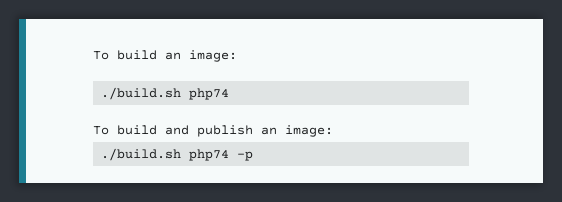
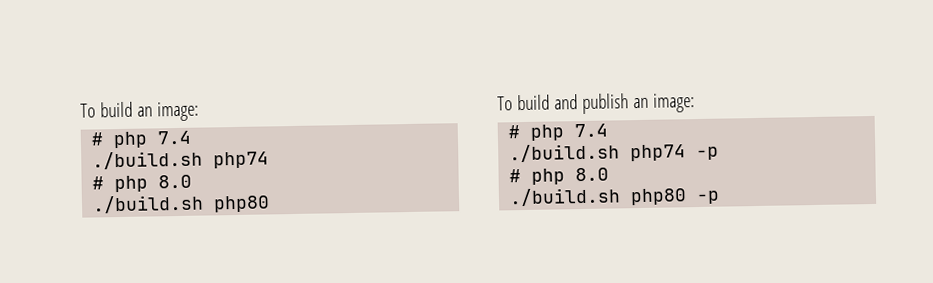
[101,87,230,100] // ./build.sh php74 -> [91,130,192,149] [92,150,270,170] [92,174,193,193] [92,194,271,214] // # php 7.4 // ./build.sh php74 // # php 8.0 // ./build.sh php80
(333, 131) none -> [508,123,609,141] // # php 7.4
(254, 156) none -> [509,167,610,185] [509,187,721,207] // # php 8.0 // ./build.sh php80 -p

